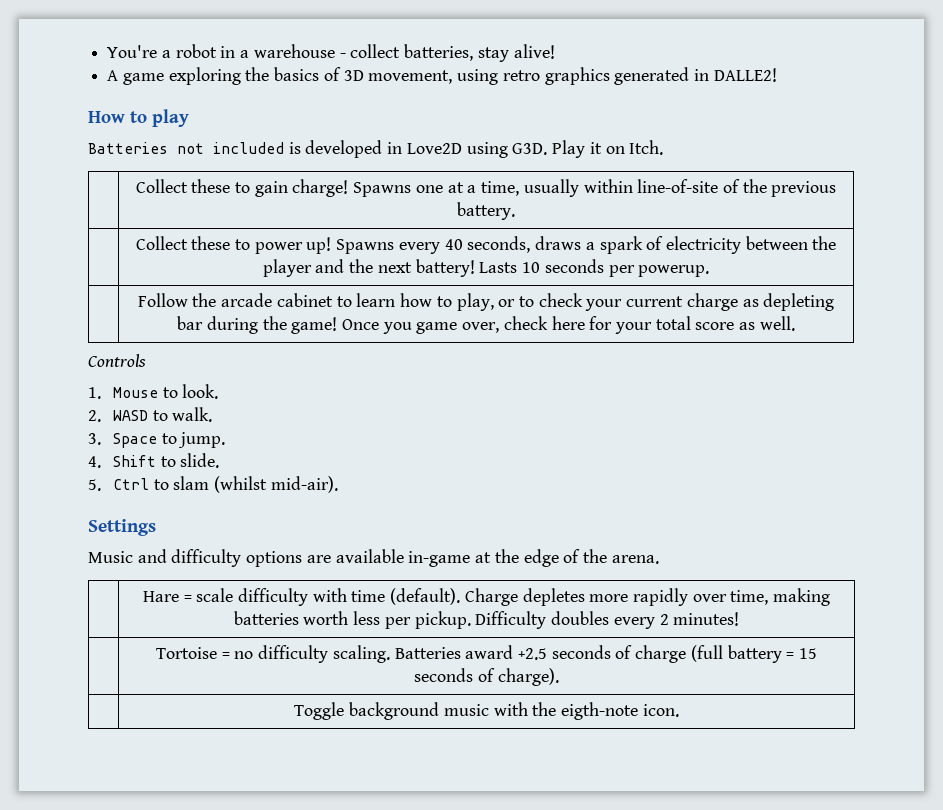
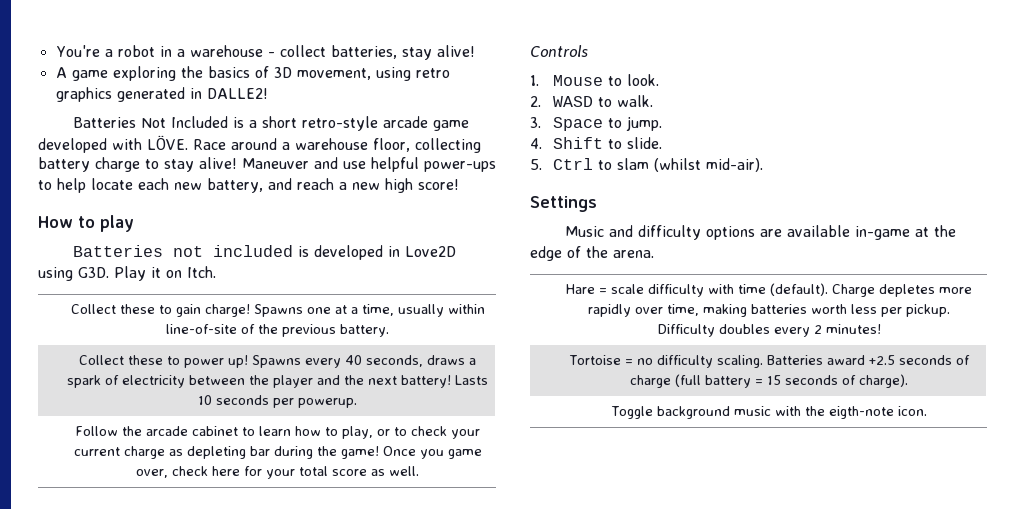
(777, 75) none -> [73,116,470,131] [38,135,481,153] [38,157,496,172] [38,178,459,193] // Batteries Not Included is a short retro-style arcade game developed with LÖVE. Race around a warehouse floor, collecting battery charge to stay alive! Maneuver and use helpful power-ups to help locate each new battery, and reach a new high score!

